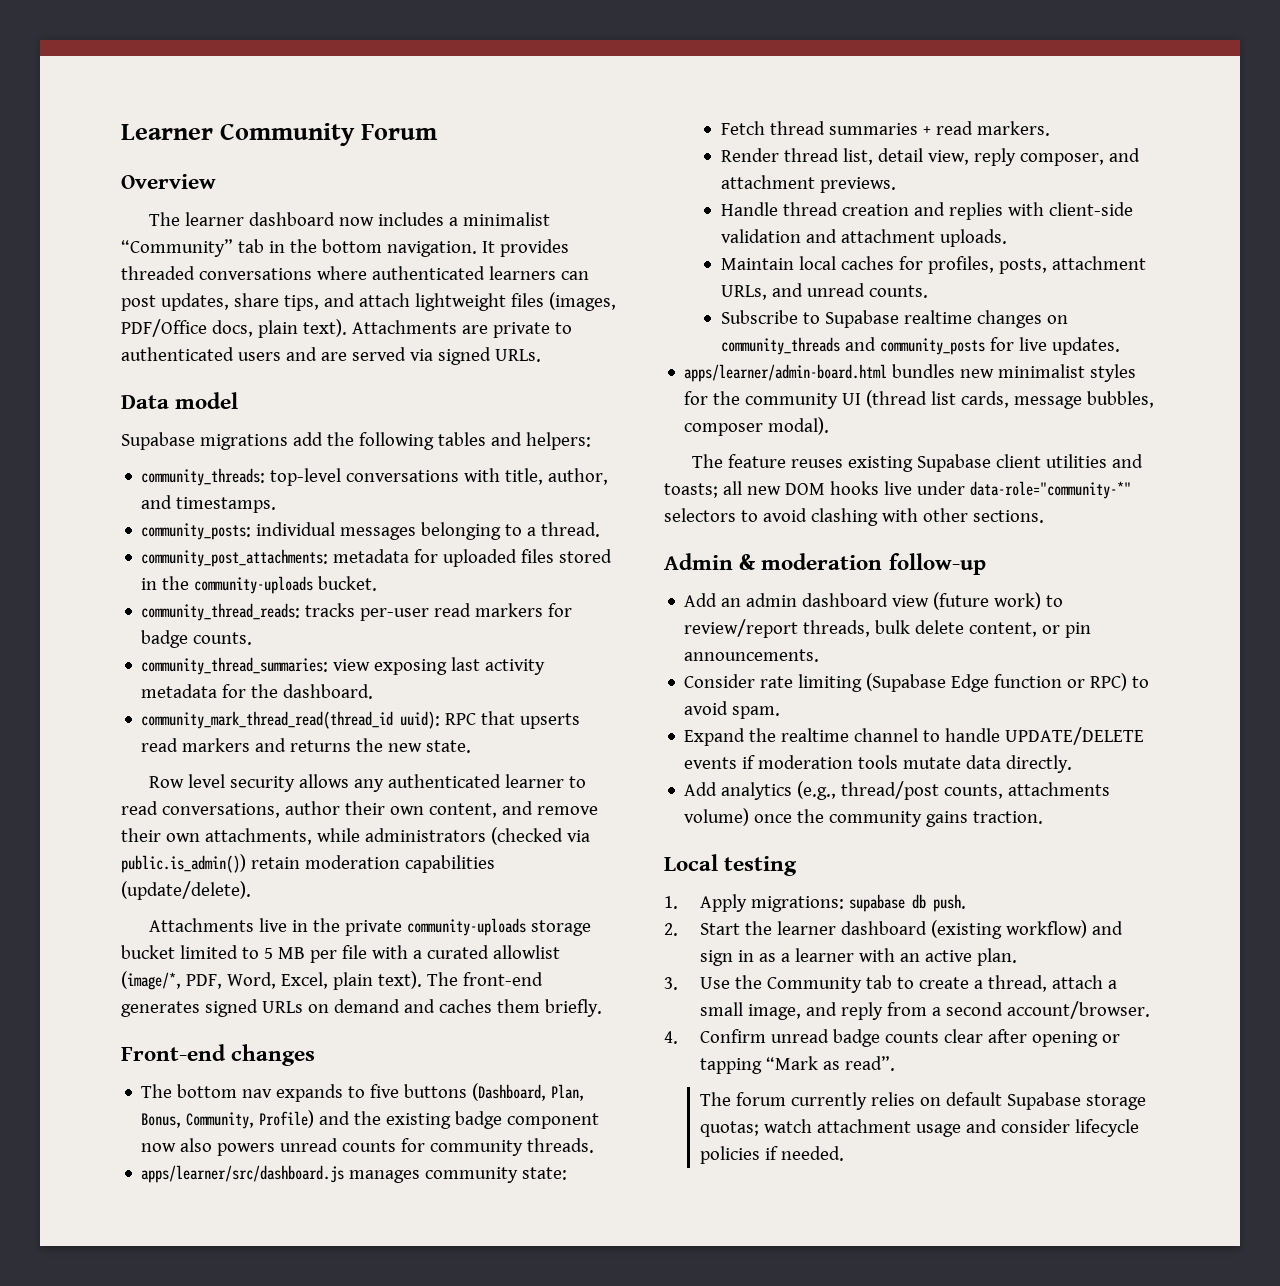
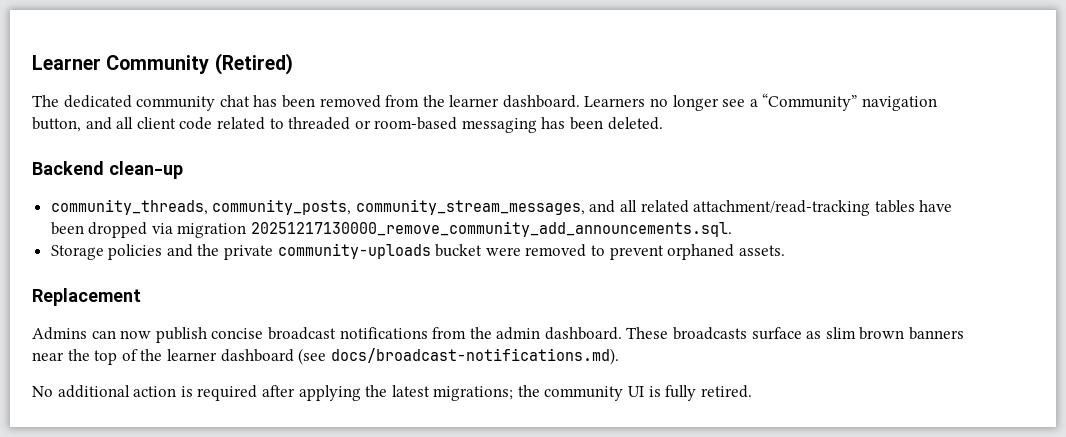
[361,124,439,140] [121,174,216,189] [148,212,550,226] [121,239,569,257] [121,266,589,280] [121,292,616,311] [121,319,572,338] [121,347,541,365] [121,392,239,409] [121,432,591,450] [141,468,609,486] [141,495,277,513] [141,522,601,540] [141,549,613,567] [141,576,378,594] [141,603,573,621] [141,630,253,648] [141,657,546,675] [141,684,374,699] [141,711,581,729] [141,738,472,753] [148,774,586,792] [121,801,598,818] [121,827,590,845] [121,854,495,873] [121,881,251,900] [148,918,591,936] [121,945,560,963] [121,971,543,990] [121,999,602,1017] [121,1044,316,1066] [141,1083,585,1102] [141,1110,600,1129] [141,1138,595,1156] [141,1165,568,1183] [720,121,1050,136] [720,148,1140,166] [720,175,896,193] [720,202,1133,220] [720,229,1007,247] [720,256,1146,274] [720,283,928,300] [720,310,1068,328] [720,337,1120,355] [684,364,1137,382] [684,390,1155,409] [684,417,830,436] [691,454,1143,472] [664,481,1131,499] [664,508,1044,526] [664,553,986,575] [684,592,1064,610] [684,619,1092,638] [684,649,820,662] [684,673,1150,692] [684,701,781,719] [684,727,1145,746] [684,755,1073,773] [684,781,1111,800] [684,808,1044,827] [664,854,798,876] [664,894,967,912] [664,920,1124,939] [700,948,1018,966] [664,975,1118,993] [700,1001,1151,1020] [664,1029,1121,1047] [700,1056,896,1074] [700,1092,1147,1110] [700,1119,1140,1137] [700,1146,845,1164] Forum // Overview // The learner dashboard now includes a minimalist “Community” tab in the bottom navigation. It provides threaded conversations where authenticated learners can post updates, share tips, and attach lightweight files (images, PDF/Office docs, plain text). Attachments are private to authenticated users and are served via signed URLs. // Data model // Supabase migrations add the following tables and helpers: // community_threads: top-level conversations with title, author, and timestamps. // community_posts: individual messages belonging to a thread. // community_post_attachments: metadata for uploaded files stored in the community-uploads bucket. // community_thread_reads: tracks per-user read markers for badge counts. // community_thread_summaries: view exposing last activity metadata for the dashboard. // community_mark_thread_read(thread_id uuid): RPC that upserts read markers and returns the new state. // Row level security allows any authenticated learner to read conversations, author their own content, and remove their own attachments, while administrators (checked via public.is_admin()) retain moderation capabilities (update/delete). // Attachments live in the private community-uploads storage bucket limited to 5 MB per file with a curated allowlist (image/*, PDF, Word, Excel, plain text). The front-end generates signed URLs on demand and caches them briefly. // Front-end changes // The bottom nav expands to five buttons (Dashboard, Plan, Bonus, Community, Profile) and the existing badge component now also powers unread counts for community threads. // apps/learner/src/dashboard.js manages community state: // Fetch thread summaries + read markers. // Render thread list, detail view, reply composer, and attachment previews. // Handle thread creation and replies with client-side validation and attachment uploads. // Maintain local caches for profiles, posts, attachment URLs, and unread counts. // Subscribe to Supabase realtime changes on community_threads and community_posts for live updates. // apps/learner/admin-board.html bundles new minimalist styles for the community UI (thread list cards, message bubbles, composer modal). // The feature reuses existing Supabase client utilities and toasts; all new DOM hooks live under data-role="community-*" selectors to avoid clashing with other sections. // Admin & moderation follow-up // Add an admin dashboard view (future work) to review/report threads, bulk delete content, or pin announcements. // Consider rate limiting (Supabase Edge function or RPC) to avoid spam. // Expand the realtime channel to handle UPDATE/DELETE events if moderation tools mutate data directly. // Add analytics (e.g., thread/post counts, attachments volume) once the community gains traction. // Local testing // 1. Apply migrations: supabase db push. // 2. Start the learner dashboard (existing workflow) and sign in as a learner with an active plan. // 3. Use the Community tab to create a thread, attach a small image, and reply from a second account/browser. // 4. Confirm unread badge counts clear after opening or tapping “Mark as read”. // The forum currently relies on default Supabase storage quotas; watch attachment usage and consider lifecycle policies if needed. -> [214,53,293,75] [32,93,938,111] [32,117,663,133] [32,161,183,179] [50,199,953,216] [50,221,733,238] [50,243,785,260] [32,288,141,306] [32,327,965,343] [32,348,619,365] [32,385,752,401] (Retired) // The dedicated community chat has been removed from the learner dashboard. Learners no longer see a “Community” navigation button, and all client code related to threaded or room-based messaging has been deleted. // Backend clean-up // community_threads, community_posts, community_stream_messages, and all related attachment/read-tracking tables have been dropped via migration 20251217130000_remove_community_add_announcements.sql. // Storage policies and the private community-uploads bucket were removed to prevent orphaned assets. // Replacement // Admins can now publish concise broadcast notifications from the admin dashboard. These broadcasts surface as slim brown banners near the top of the learner dashboard (see docs/broadcast-notifications.md). // No additional action is required after applying the latest migrations; the community UI is fully retired.

